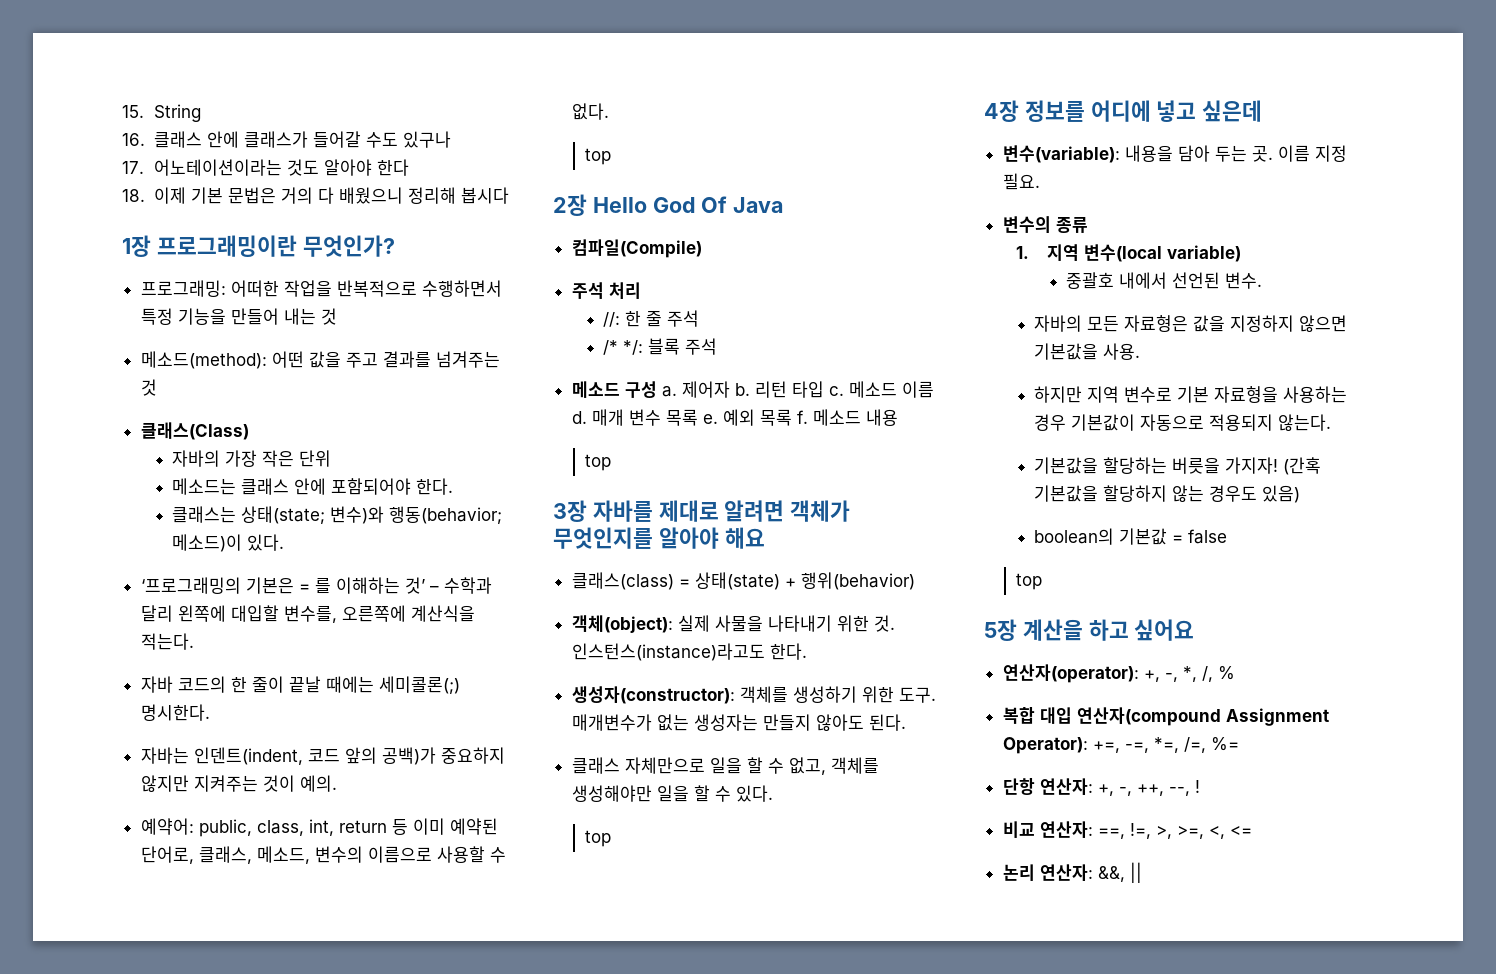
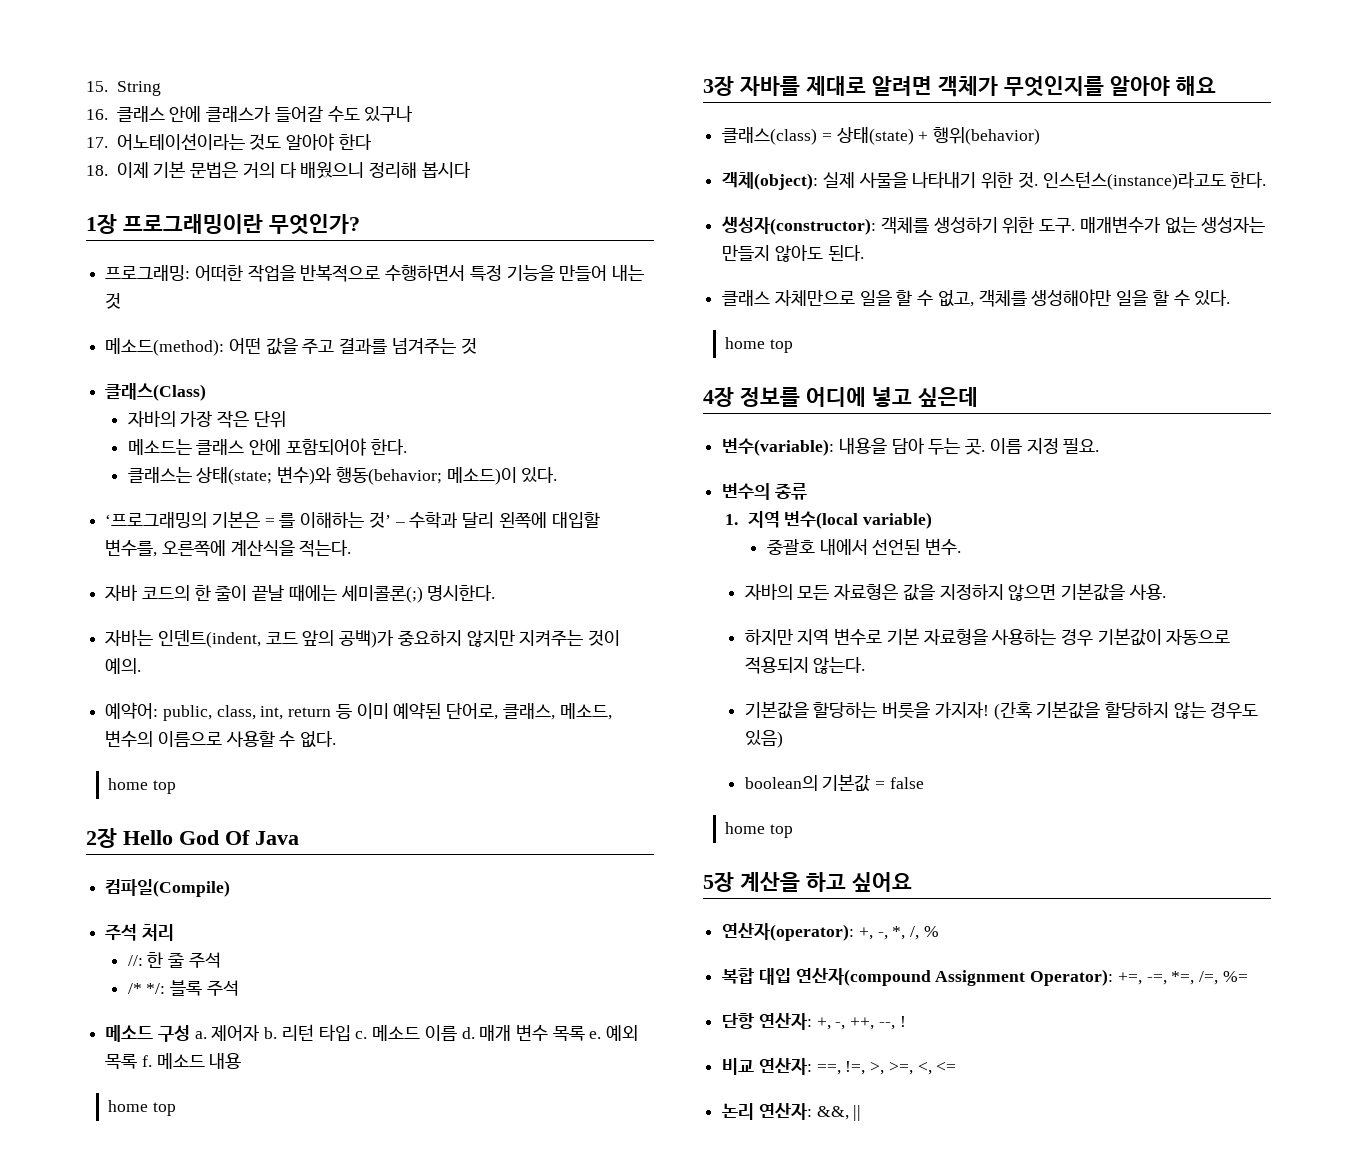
(609, 111) none -> [108,778,149,790] home
(898, 417) none -> [108,1100,149,1112] home
(773, 793) none -> [725,337,766,349] home
(1228, 536) none -> [725,822,766,834] home

